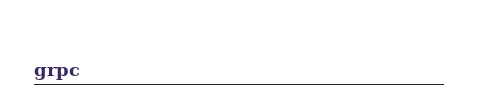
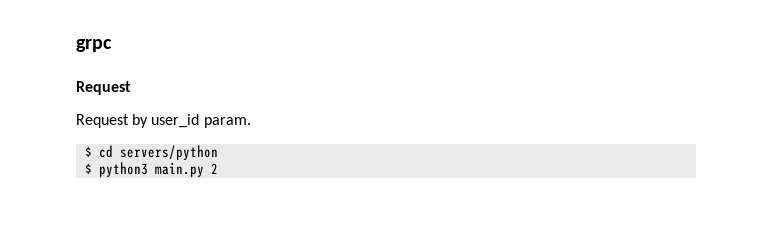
(80, 73) none -> [76,81,131,95] [76,114,251,128] [85,145,219,160] [85,162,219,177] // Request // Request by user_id param. // $ cd servers/python // $ python3 main.py 2

